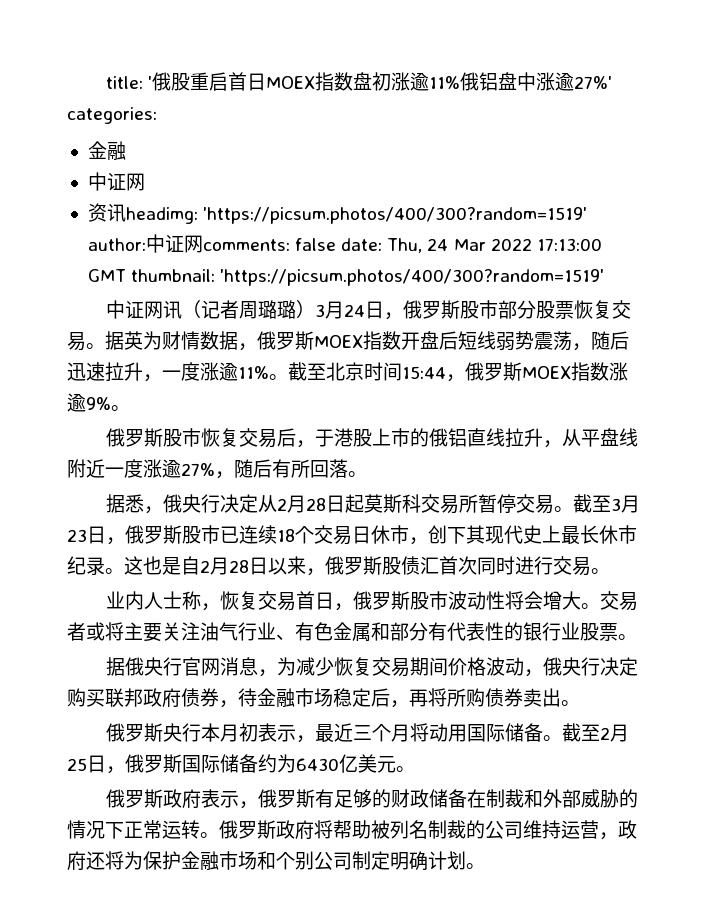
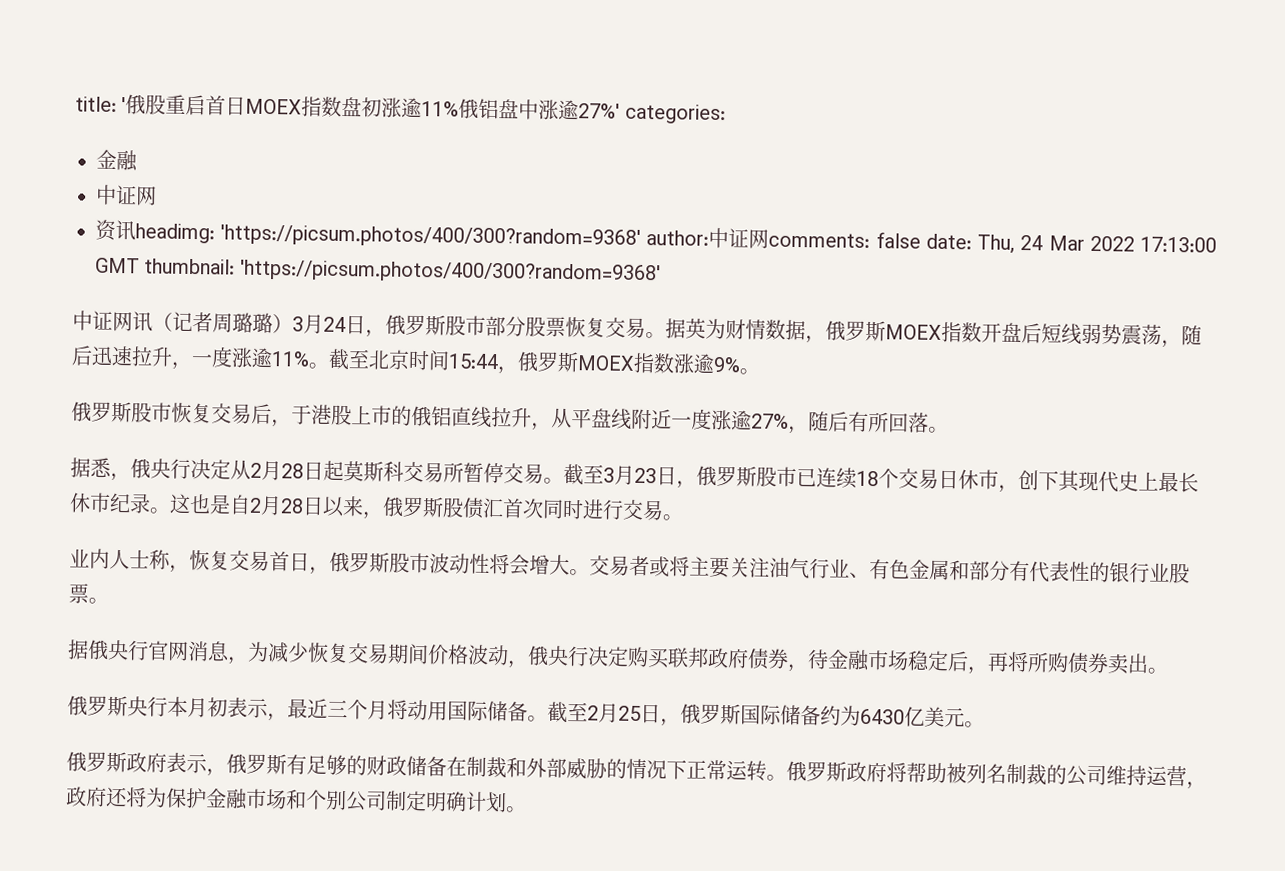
[203,207,588,224] 'https://picsum.photos/400/300?random=1519' -> [220,224,642,249] 'https://picsum.photos/400/300?random=9368'
[220,269,605,286] 'https://picsum.photos/400/300?random=1519' -> [239,259,661,285] 'https://picsum.photos/400/300?random=9368'

